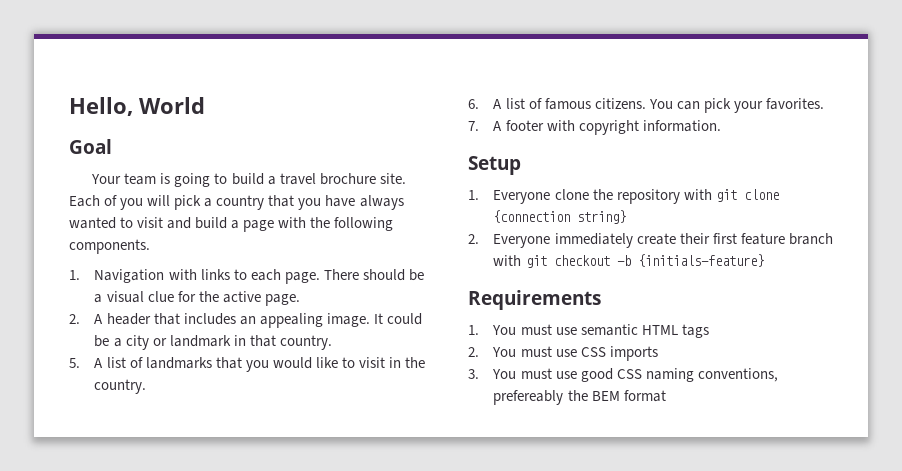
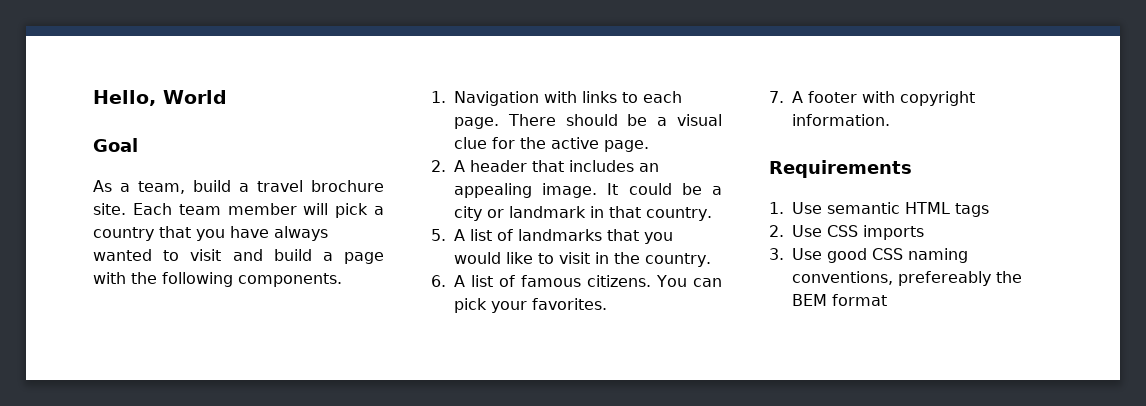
[91,173,228,187] Your team is going to -> [93,180,185,194] As a team,
[104,195,144,210] of you -> [178,203,297,215] team member
[468,156,521,175] [468,189,779,204] [493,210,627,224] [468,233,833,248] [493,254,764,268] // Setup // 1. Everyone clone the repository with git clone {connection string} // 2. Everyone immediately create their first feature branch with git checkout -b {initials-feature} -> (890, 120) none
[492,324,577,335] You must use -> [792,202,822,214] Use
[492,346,577,357] You must use -> [792,225,822,237] Use
[492,368,577,379] You must use -> [792,248,822,260] Use

